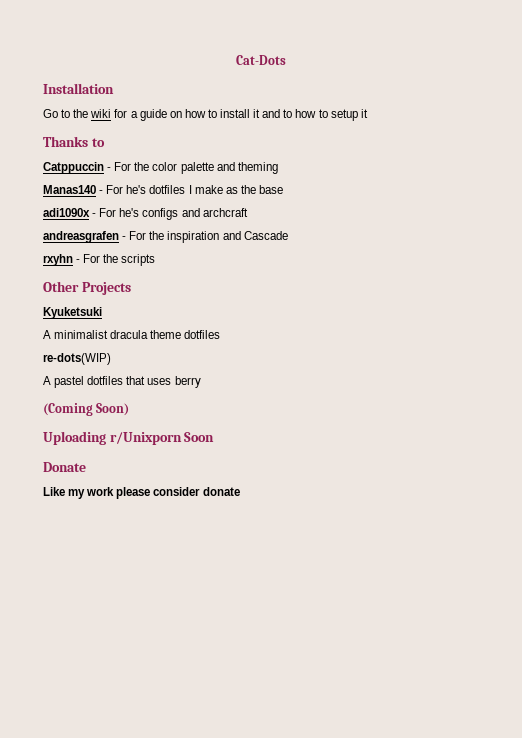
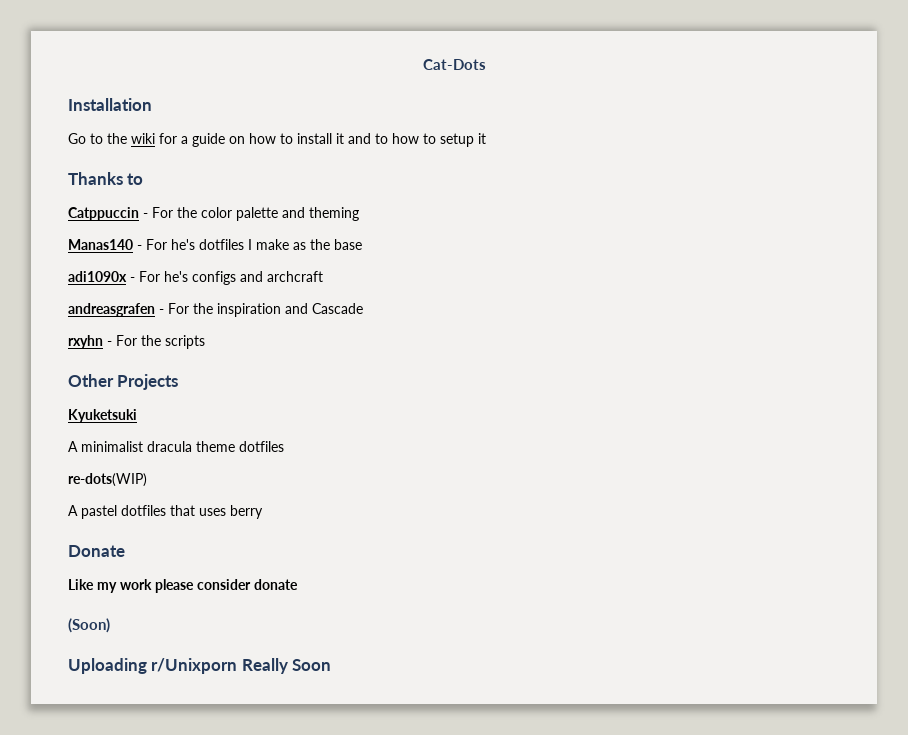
[43,403,130,416] [43,431,215,445] // (Coming Soon) // Uploading r/Unixporn Soon -> (263, 512) none
(240, 491) none -> [68,618,110,633] [68,658,332,674] // (Soon) // Uploading r/Unixporn Really Soon

